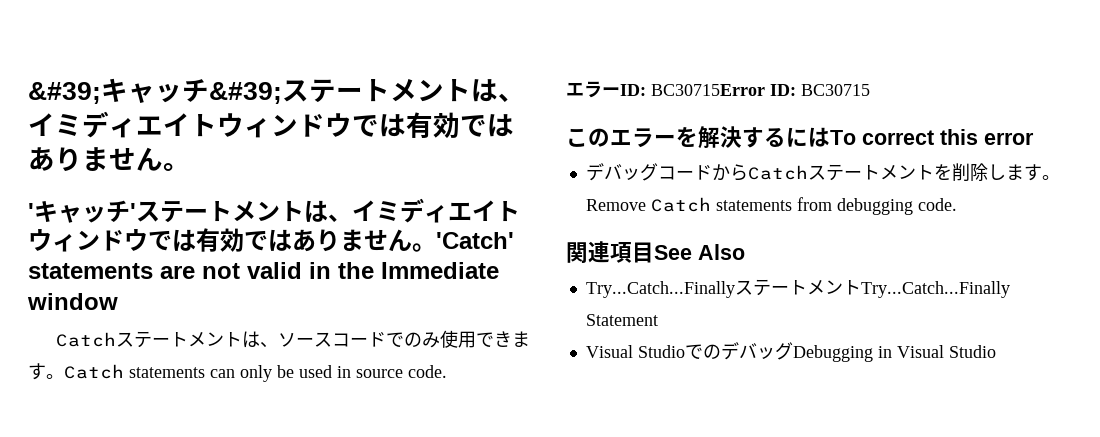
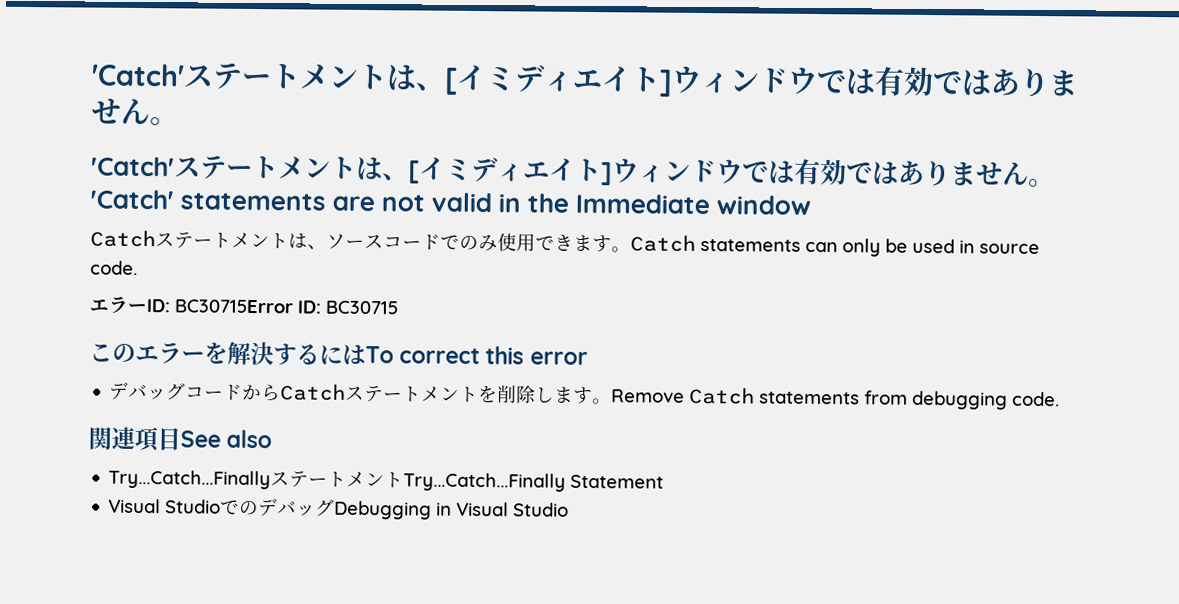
[28,78,525,104] [28,111,217,138] &#39;キャッチ&#39;ステートメントは、イミディエイト -> [91,62,673,97] 'Catch'ステートメントは、[イミディエイト]
[28,198,520,223] 'キャッチ'ステートメントは、イミディエイト -> [91,155,613,186] 'Catch'ステートメントは、[イミディエイト]
[698,244,745,260] Also -> [226,429,273,449] also

